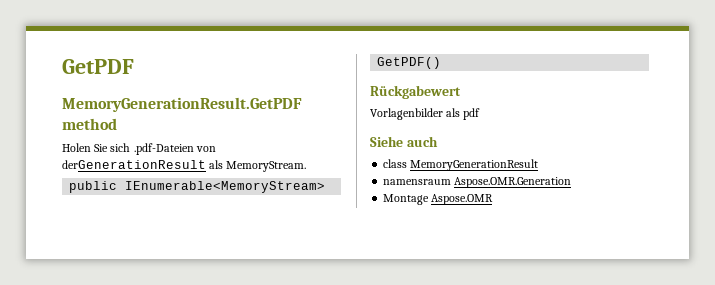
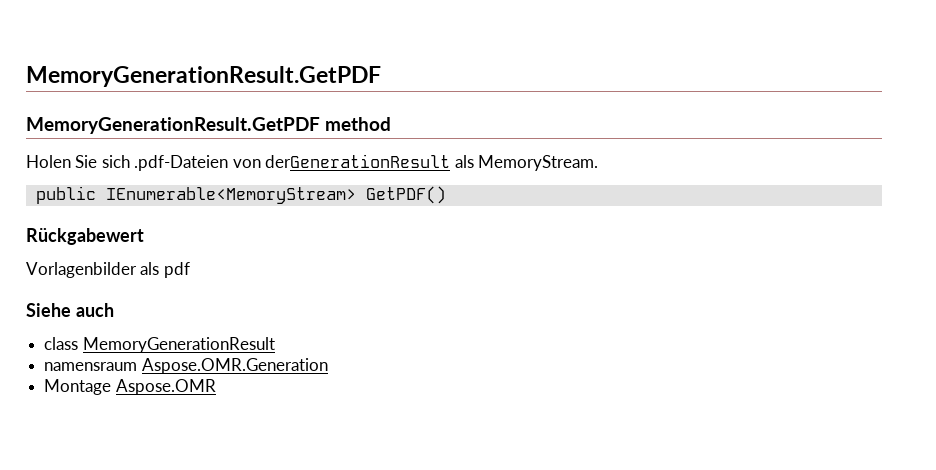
[62,59,134,74] GetPDF -> [26,66,381,87] MemoryGenerationResult.GetPDF

